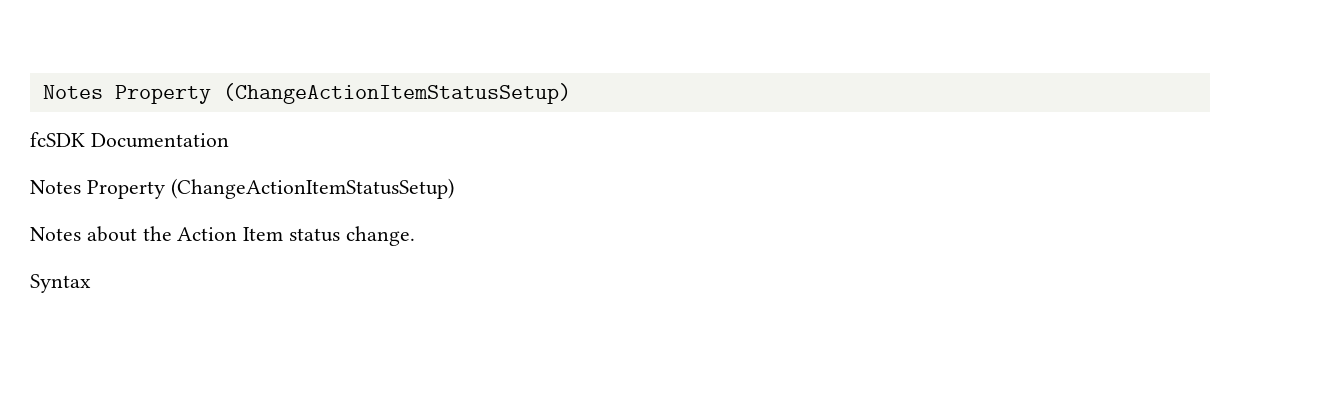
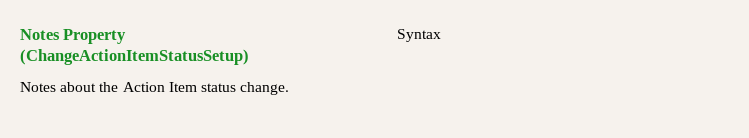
[42,83,571,104] [30,132,229,148] [30,178,454,199] Notes Property (ChangeActionItemStatusSetup) // fcSDK Documentation // Notes Property (ChangeActionItemStatusSetup) -> [20,29,127,44] [20,49,249,65] Notes Property (ChangeActionItemStatusSetup)

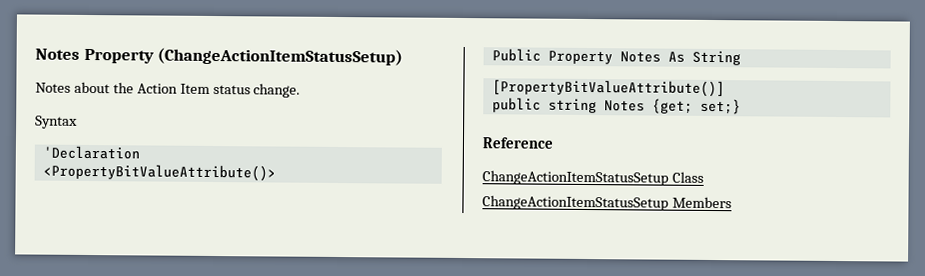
(441, 35) none -> [42,145,140,160] [42,163,276,182] [491,48,741,66] [491,79,725,98] [491,97,741,115] [482,137,554,149] [482,170,704,186] [482,195,732,211] // 'Declaration // <PropertyBitValueAttribute()> // Public Property Notes As String // [PropertyBitValueAttribute()] // public string Notes {get; set;} // Reference // ChangeActionItemStatusSetup Class // ChangeActionItemStatusSetup Members

